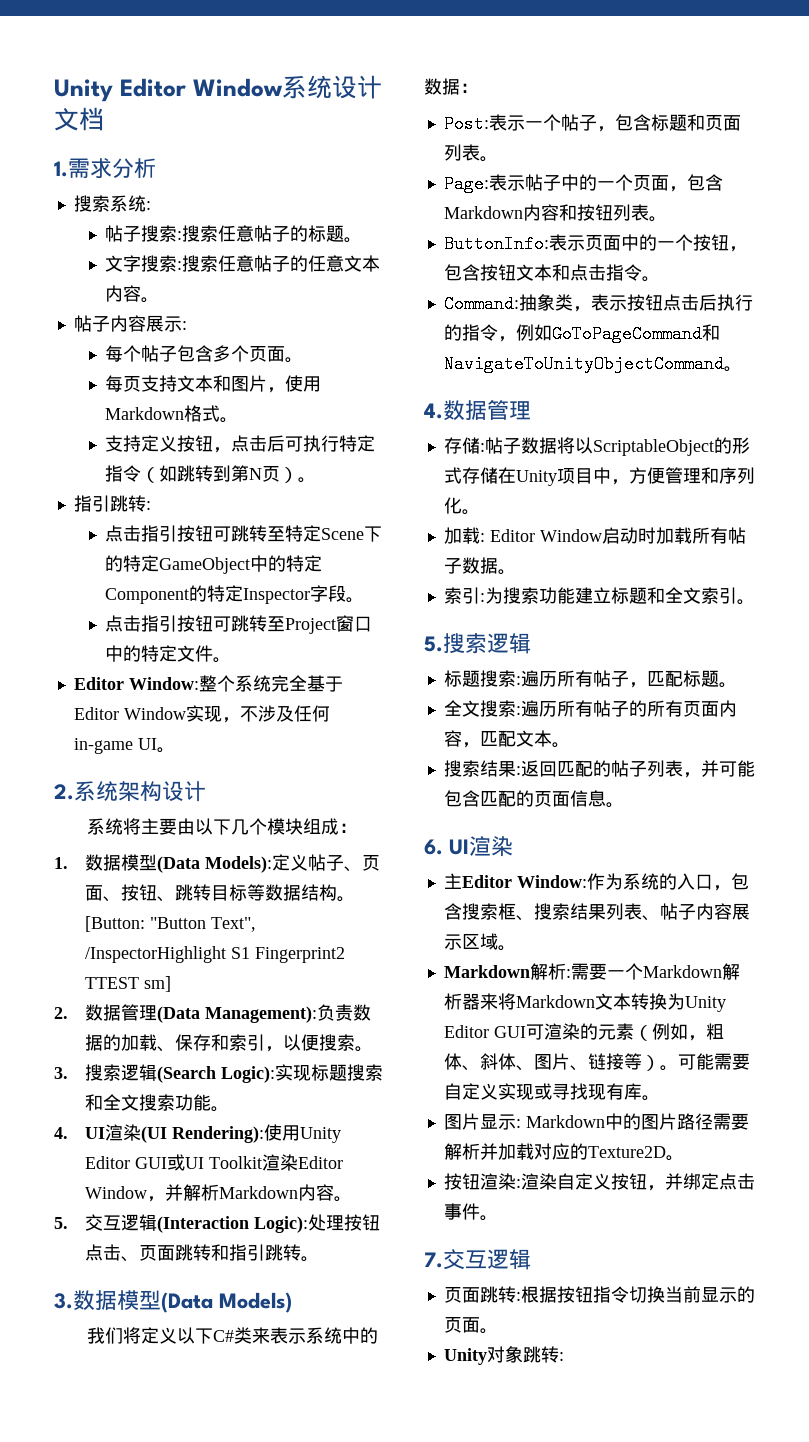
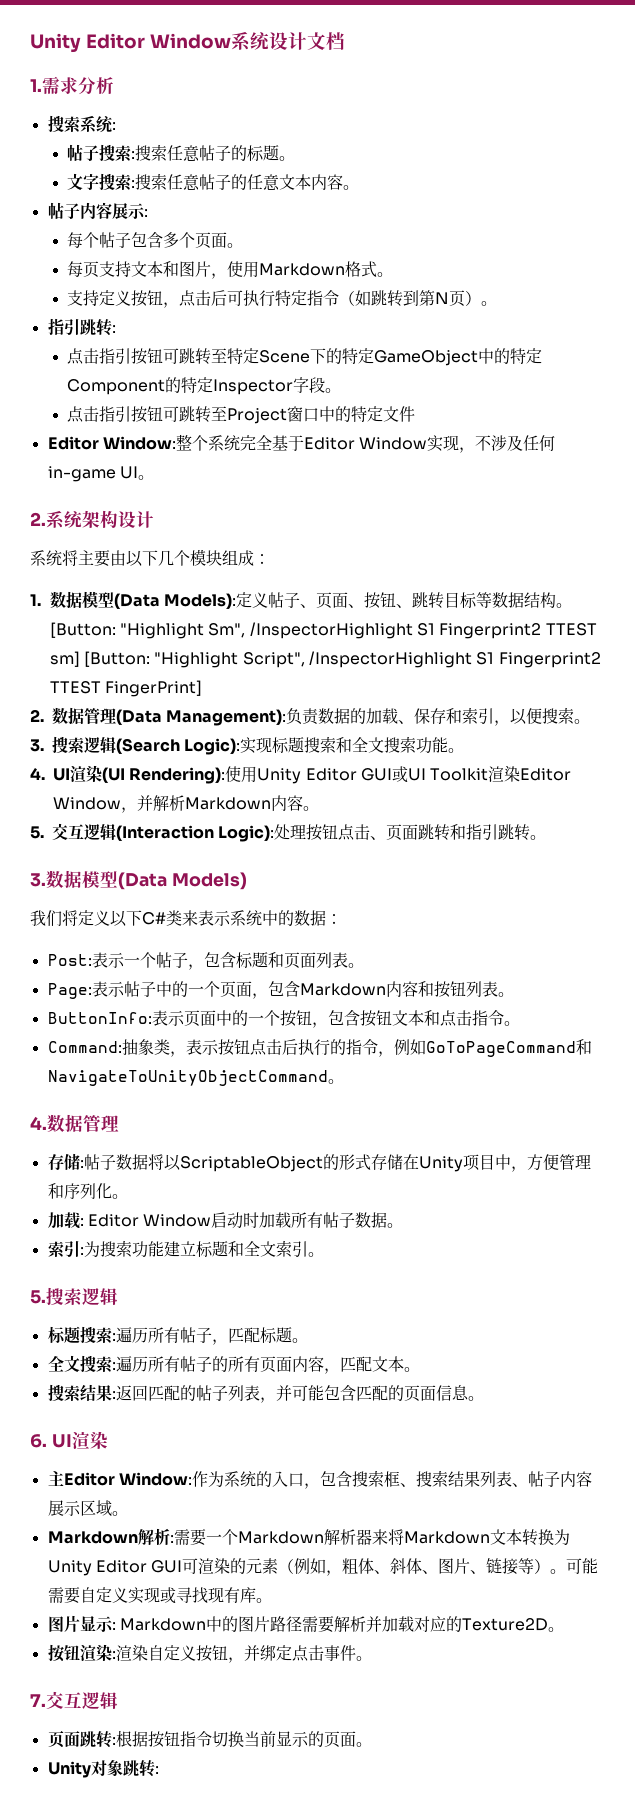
[213,657,232,663] 。 -> (416, 414) none
[150,917,257,932] "Button Text", -> [120,623,246,639] "Highlight Sm",
(172, 984) none -> [84,651,601,668] [49,680,203,697] [Button: "Highlight Script", /InspectorHighlight S1 Fingerprint2 TTEST FingerPrint]

